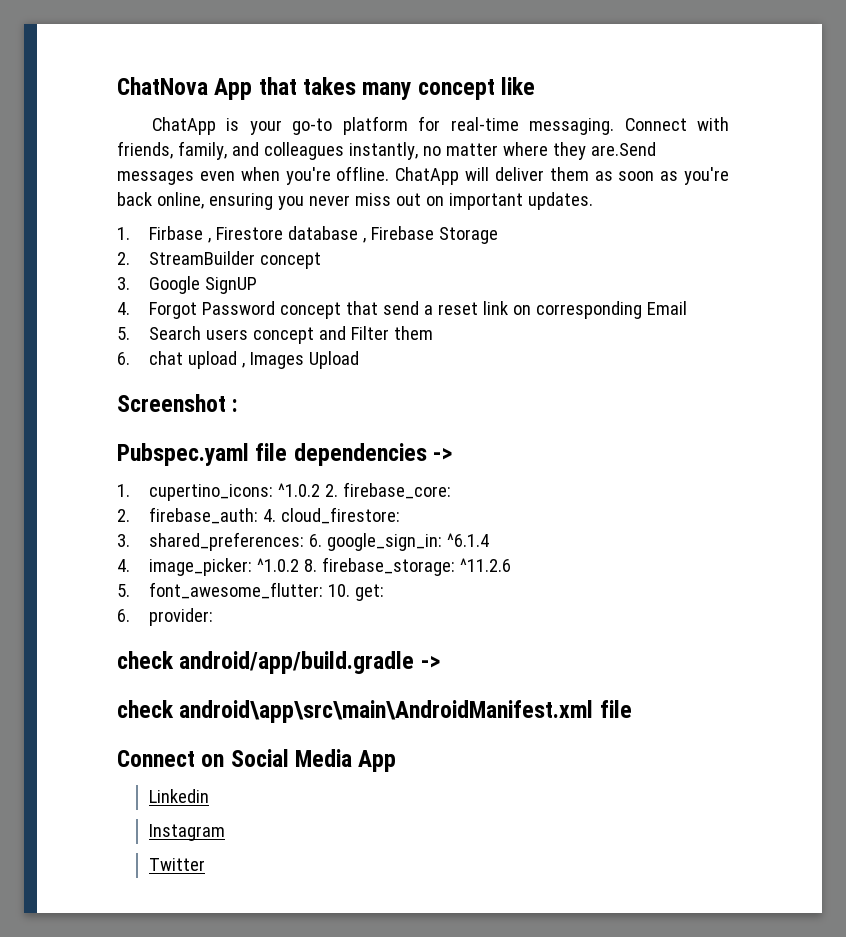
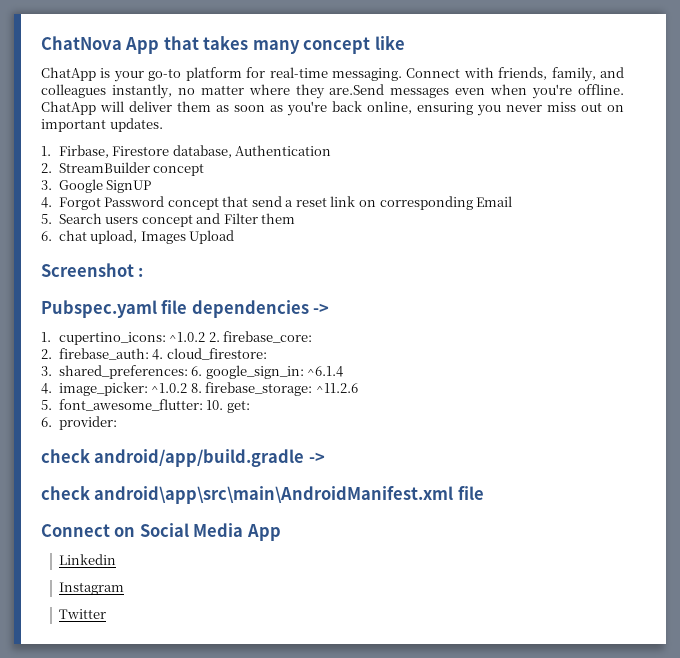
[148,226,498,244] Firbase , Firestore database , Firebase Storage -> [58,145,332,158] Firbase, Firestore database, Authentication
[187,351,245,369] upload , -> [90,230,138,244] upload,

